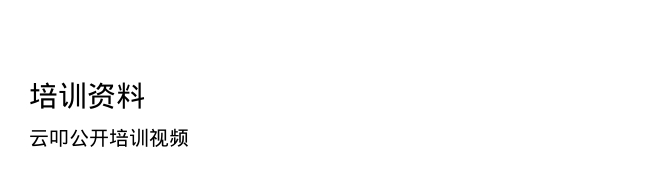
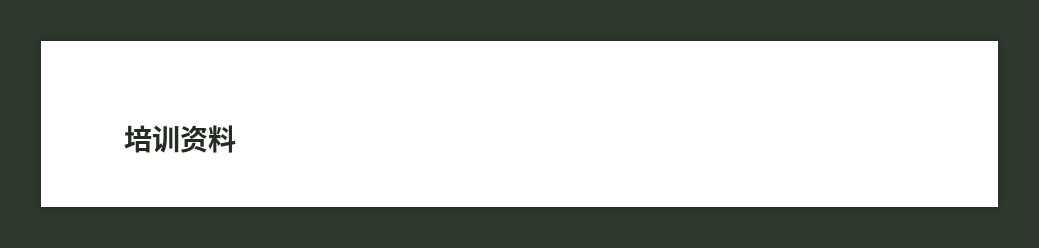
[29,128,189,148] // 云叩公开培训视频 -> (236, 139) none

